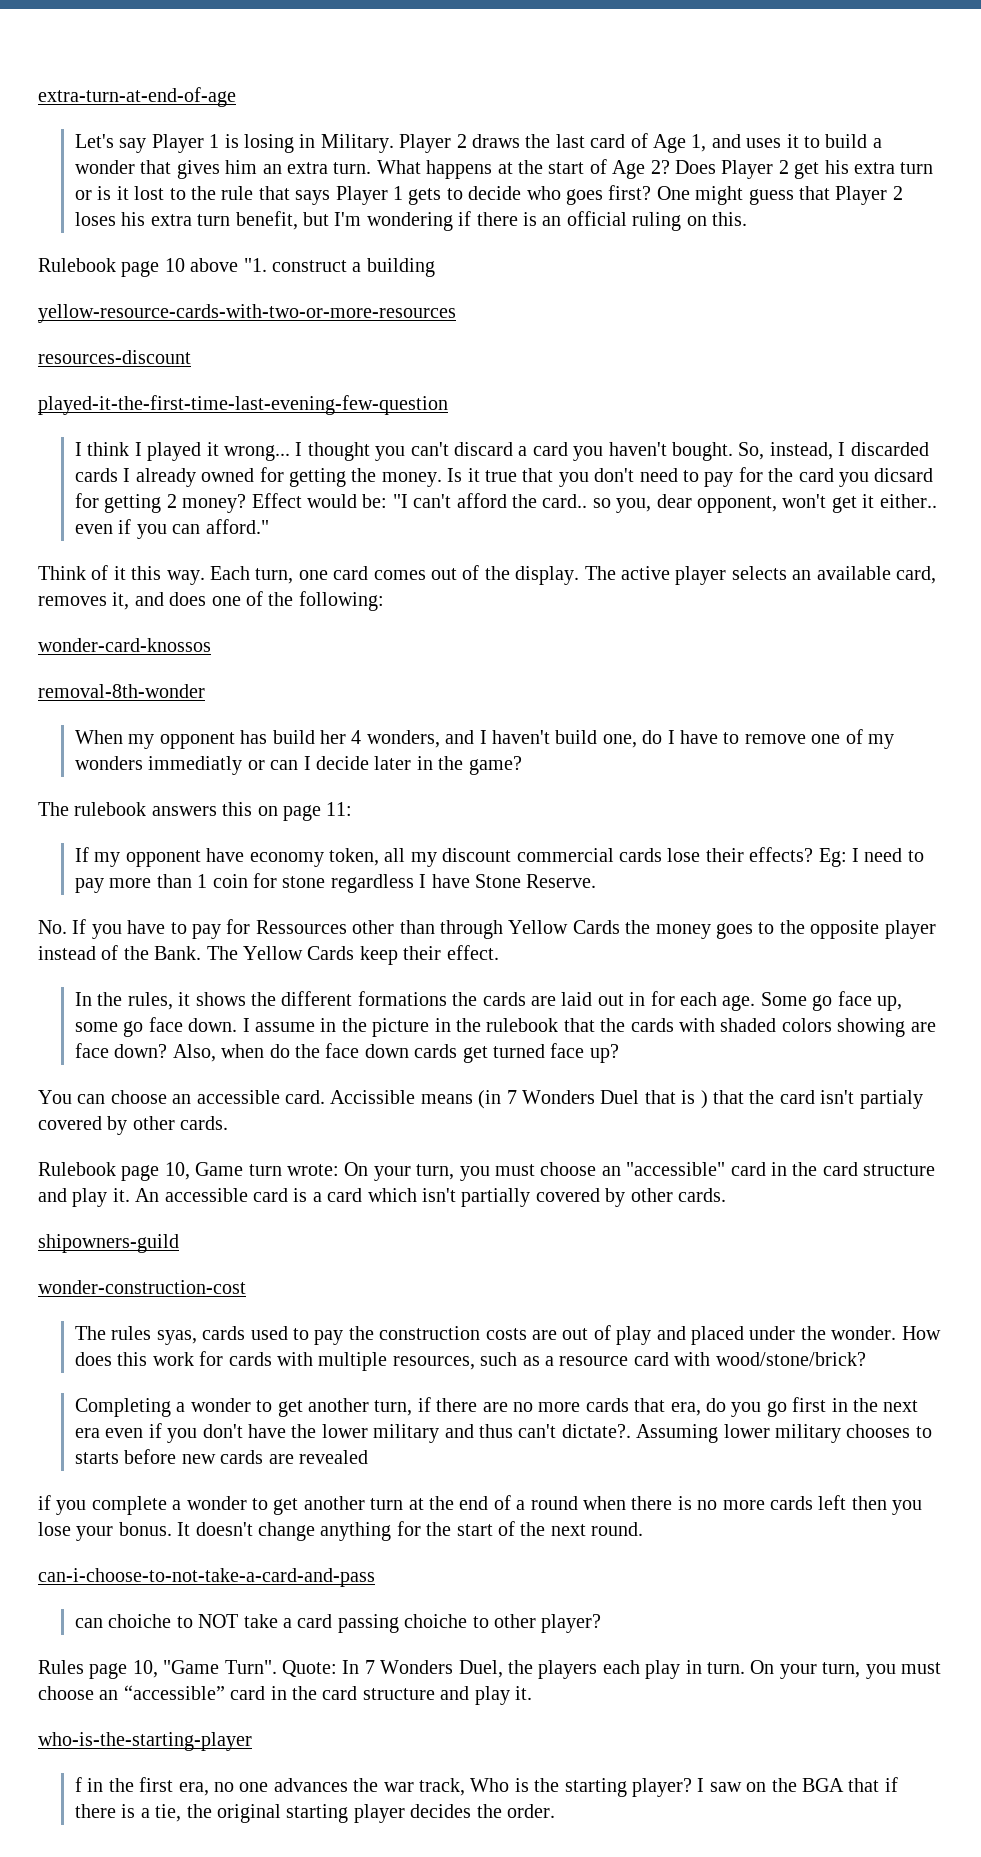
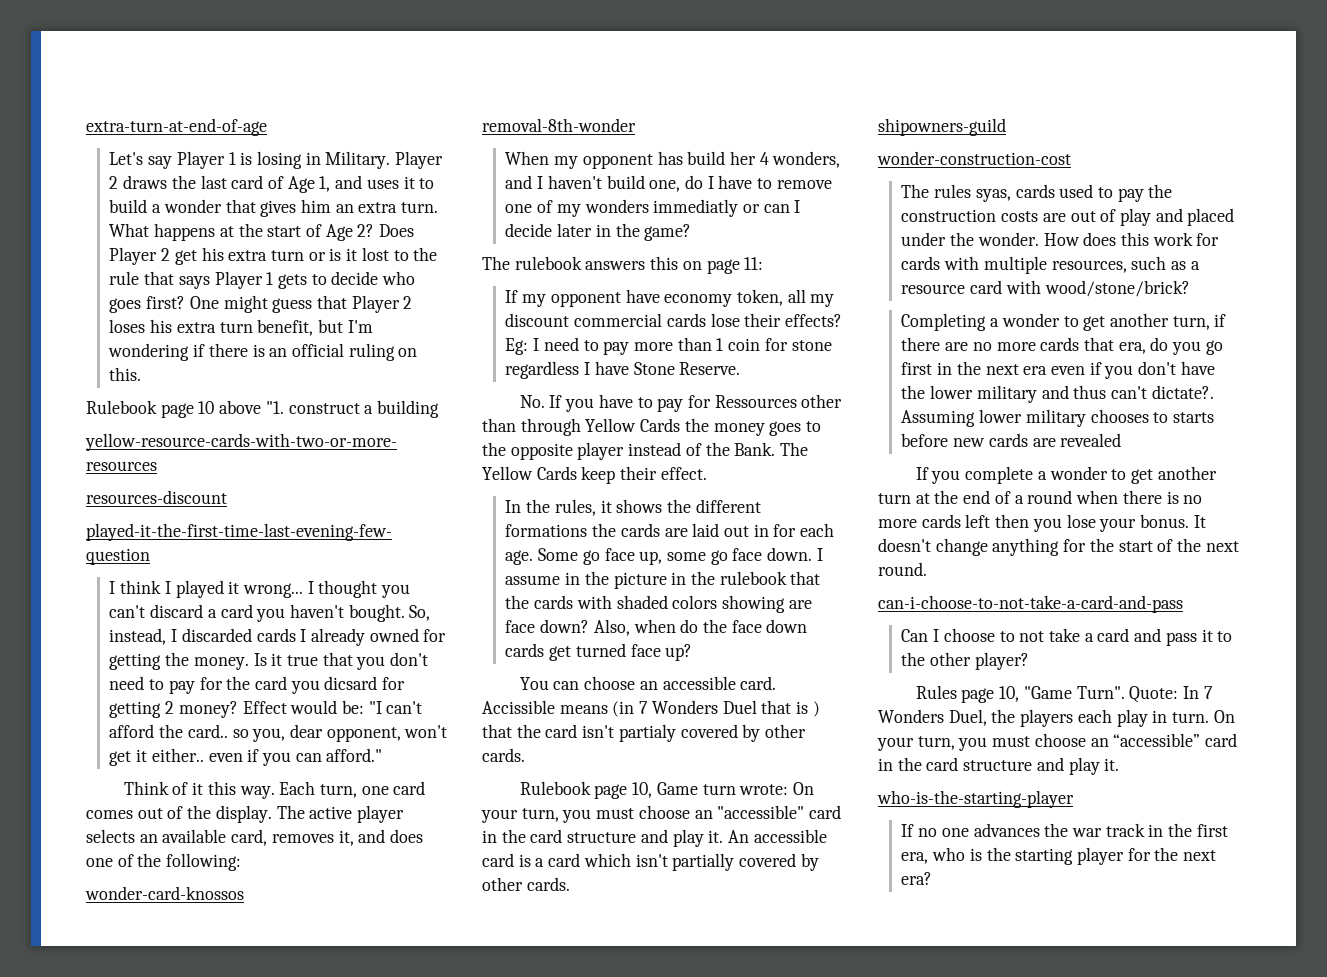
[38,1495,51,1510] if -> [915,467,929,480] If
[74,1614,489,1633] can choiche to NOT take a card passing choiche to -> [901,628,1233,646] [901,652,926,666] Can I choose to not take a card and pass it to the
[74,1777,209,1796] f in the first era, -> [901,824,915,837] If
[418,1777,898,1797] [74,1804,555,1823] track, Who is the starting player? I saw on the BGA that if there is a tie, the original starting player decides the order. -> [1105,823,1228,837] [901,847,1217,865] [901,872,933,885] track in the first era, who is the starting player for the next era?

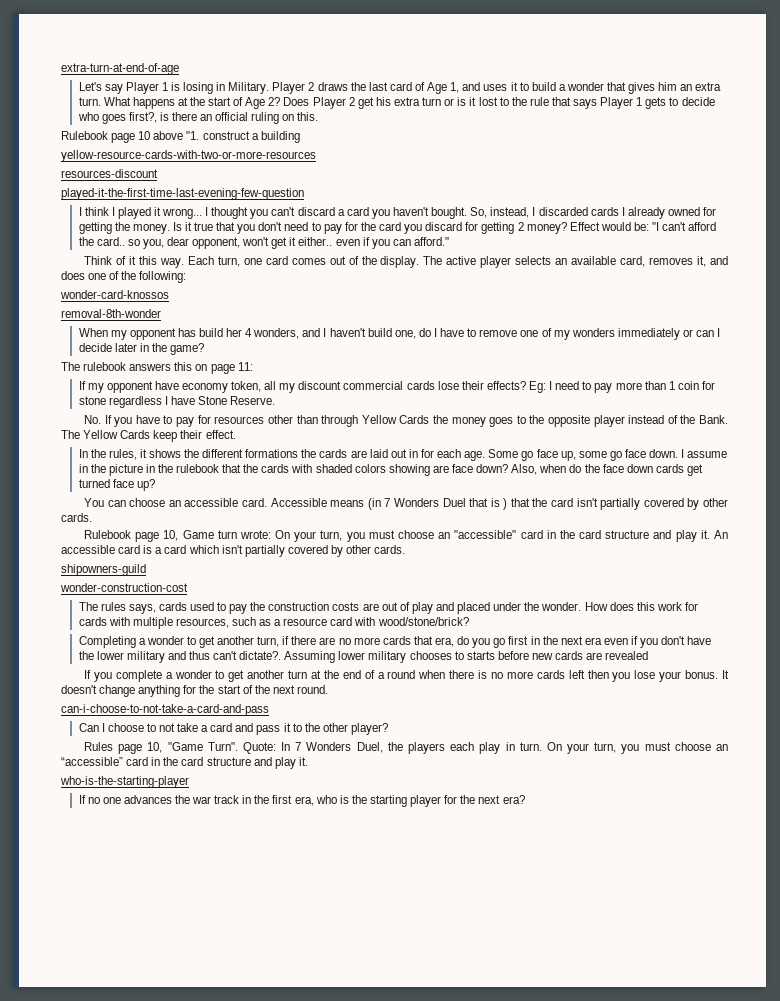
[146,295,413,313] [109,319,373,336] [108,343,265,361] first? One might guess that Player 2 loses his extra turn benefit, but I'm wondering if there is -> [128,112,197,123] first?, is there
[324,676,378,690] dicsard -> [425,222,463,231] discard
[653,199,739,217] immediatly -> [617,328,680,340] immediately
[714,395,797,408] Ressources -> [214,416,265,424] resources
[482,700,555,714] Accissible -> [270,498,327,507] Accessible
[618,724,676,742] partialy -> [600,498,641,510] partially
[975,189,1011,202] syas, -> [128,604,156,614] says,

